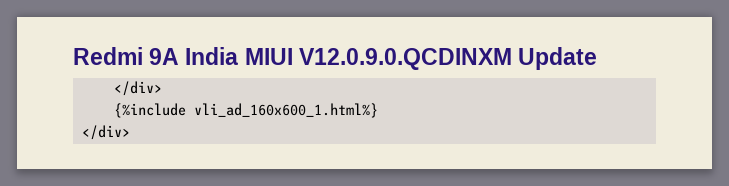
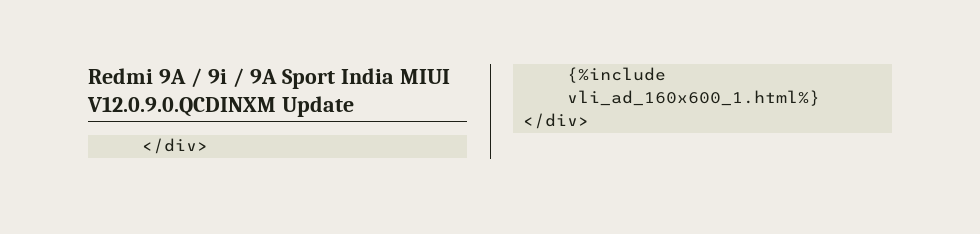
(180, 56) none -> [190,68,335,89] / 9i / 9A Sport

